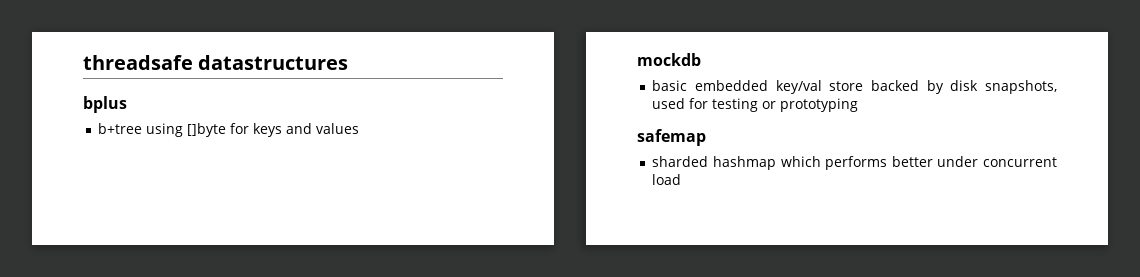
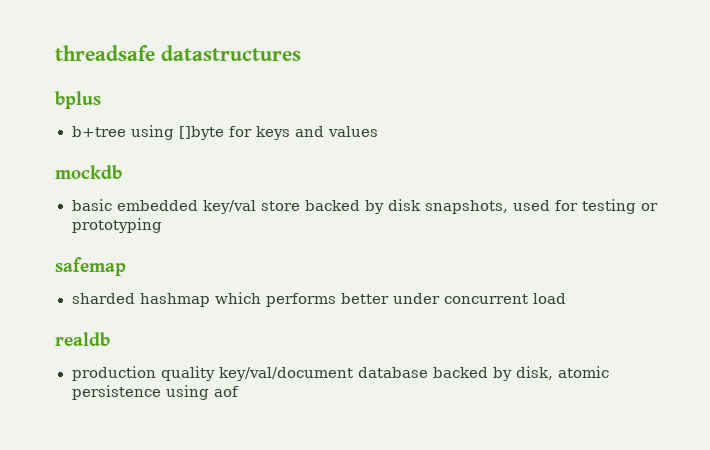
(682, 179) none -> [55,332,110,346] [71,366,609,381] [71,385,239,400] // realdb // production quality key/val/document database backed by disk, atomic persistence using aof

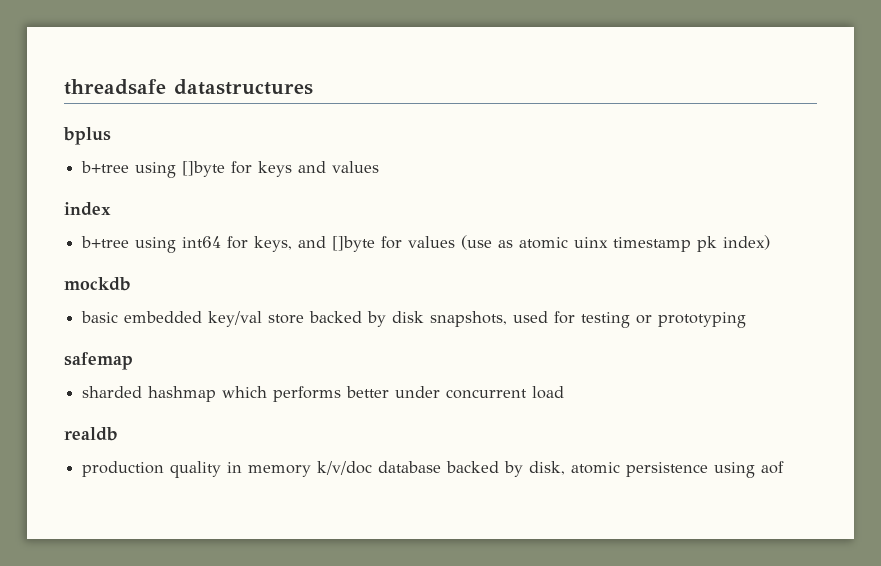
(378, 131) none -> [64,202,111,216] [81,235,771,253] // index // b+tree using int64 for keys, and []byte for values (use as atomic uinx timestamp pk index)
[218,367,353,381] key/val/document -> [227,461,373,477] in memory k/v/doc

